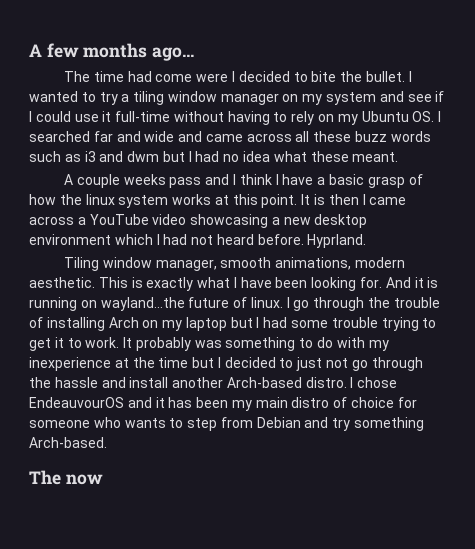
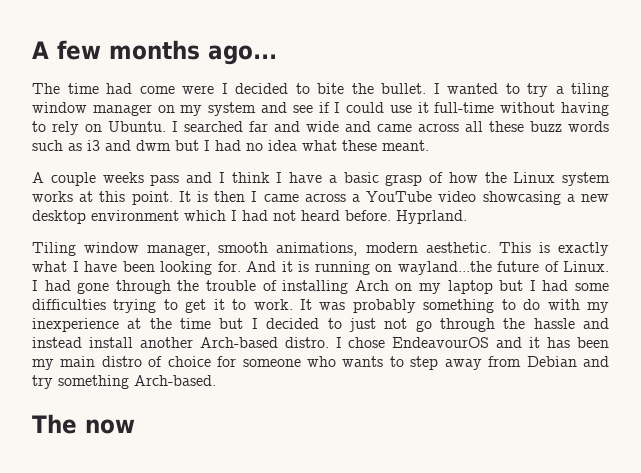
[337,111,435,125] my Ubuntu OS. -> [108,121,166,132] Ubuntu.
[85,194,115,205] linux -> [513,172,556,183] Linux
[250,297,310,311] linux. I go -> [563,261,609,272] [32,280,110,294] Linux. I had gone
[331,317,378,328] trouble -> [32,299,106,310] difficulties
[135,337,222,351] probably was -> [319,299,416,313] was probably
(126, 382) none -> [32,337,82,348] instead
[29,397,124,408] EndeauvourOS -> [392,337,490,348] EndeavourOS
(218, 424) none -> [444,359,482,370] away

